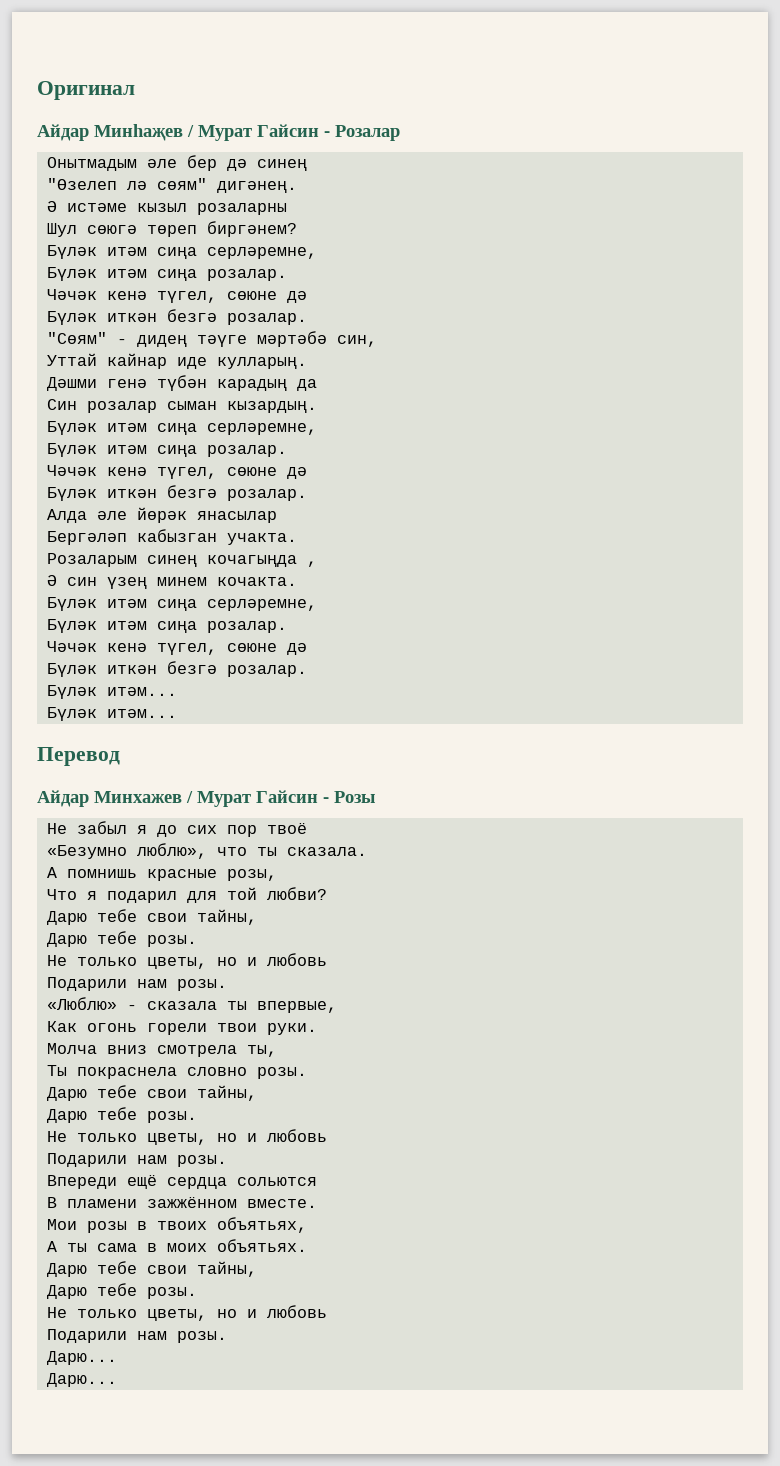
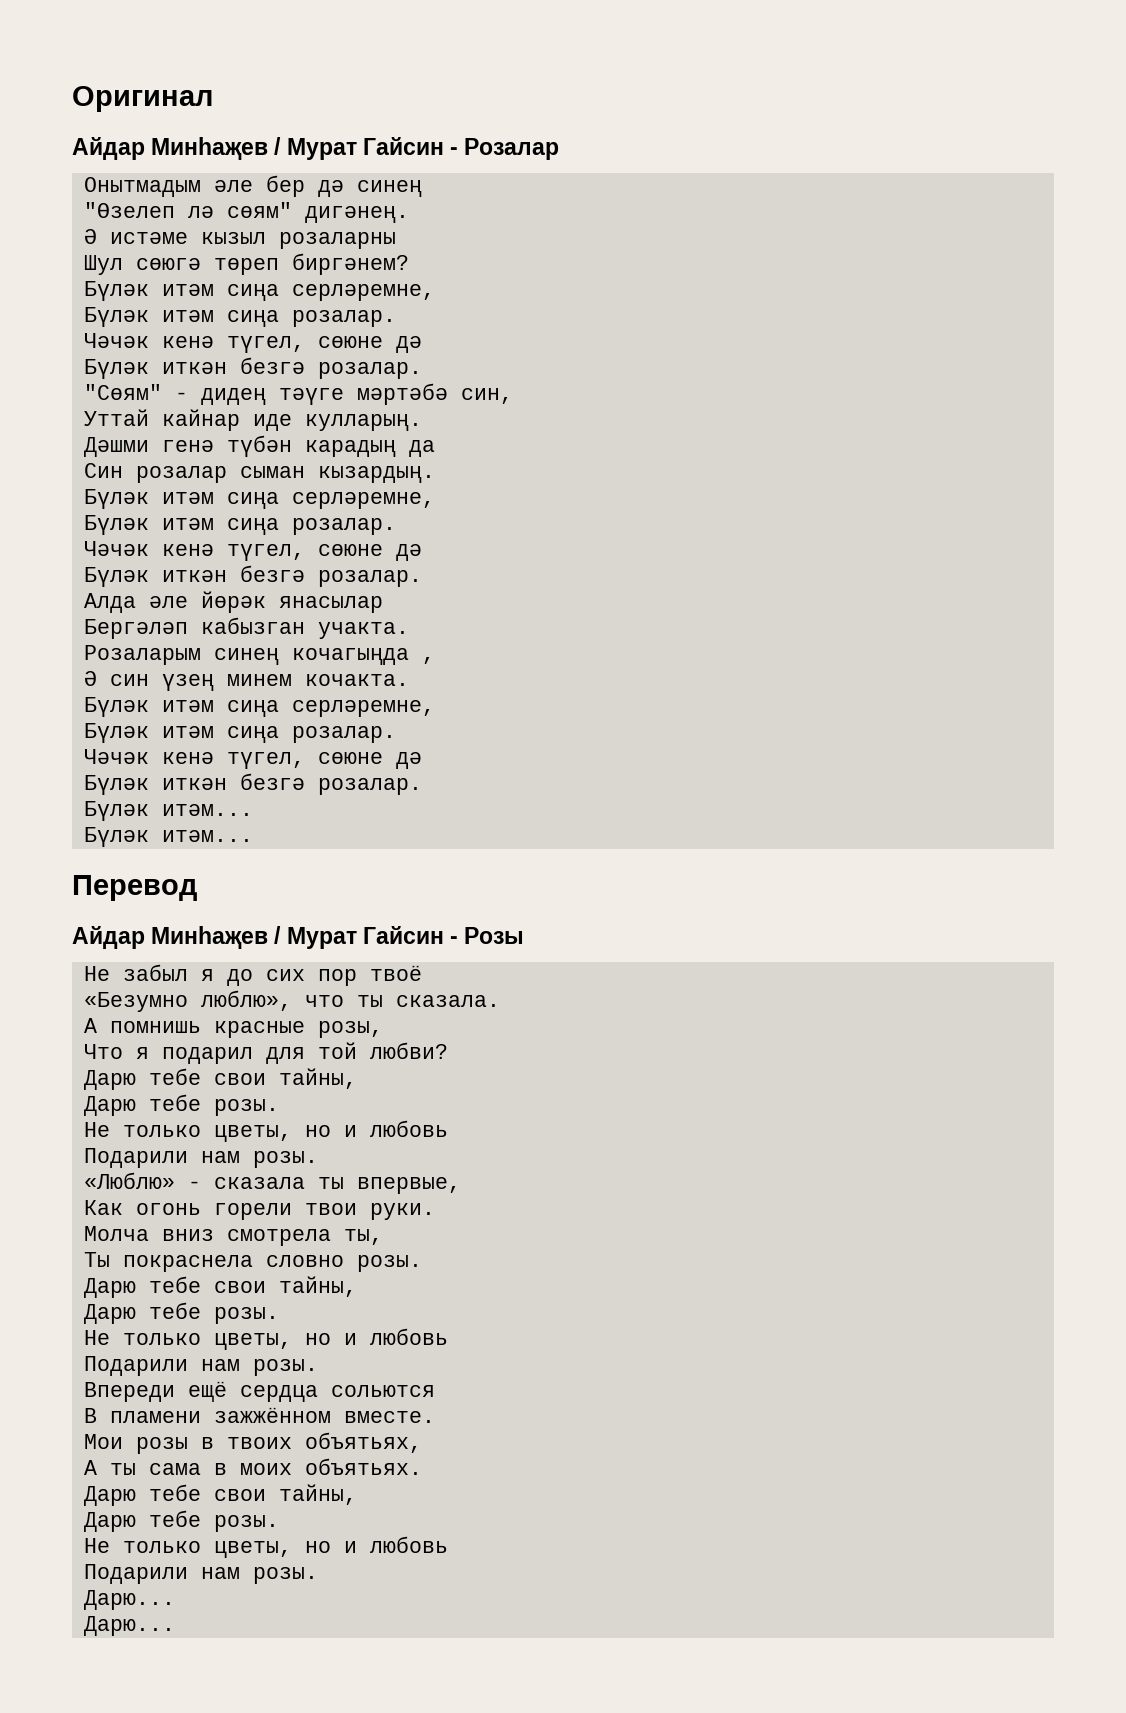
[94,791,182,803] Минхажев -> [151,926,269,949] Минһаҗев

